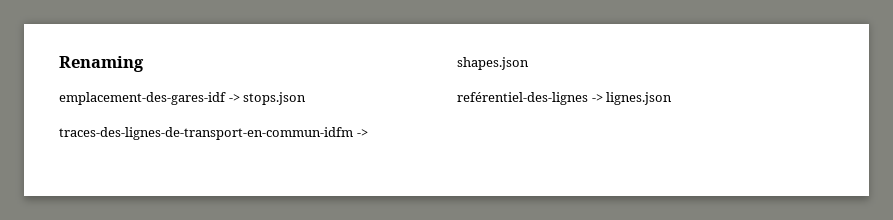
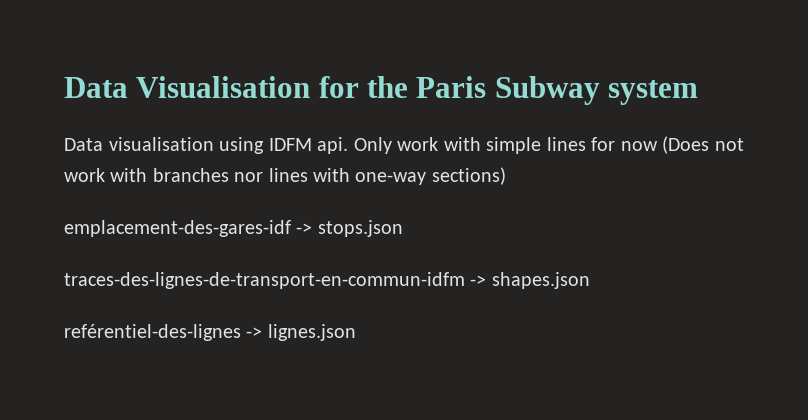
[59,56,144,72] Renaming -> [64,76,699,105] [64,136,745,154] [64,167,506,185] Data Visualisation for the Paris Subway system // Data visualisation using IDFM api. Only work with simple lines for now (Does not work with branches nor lines with one-way sections)

